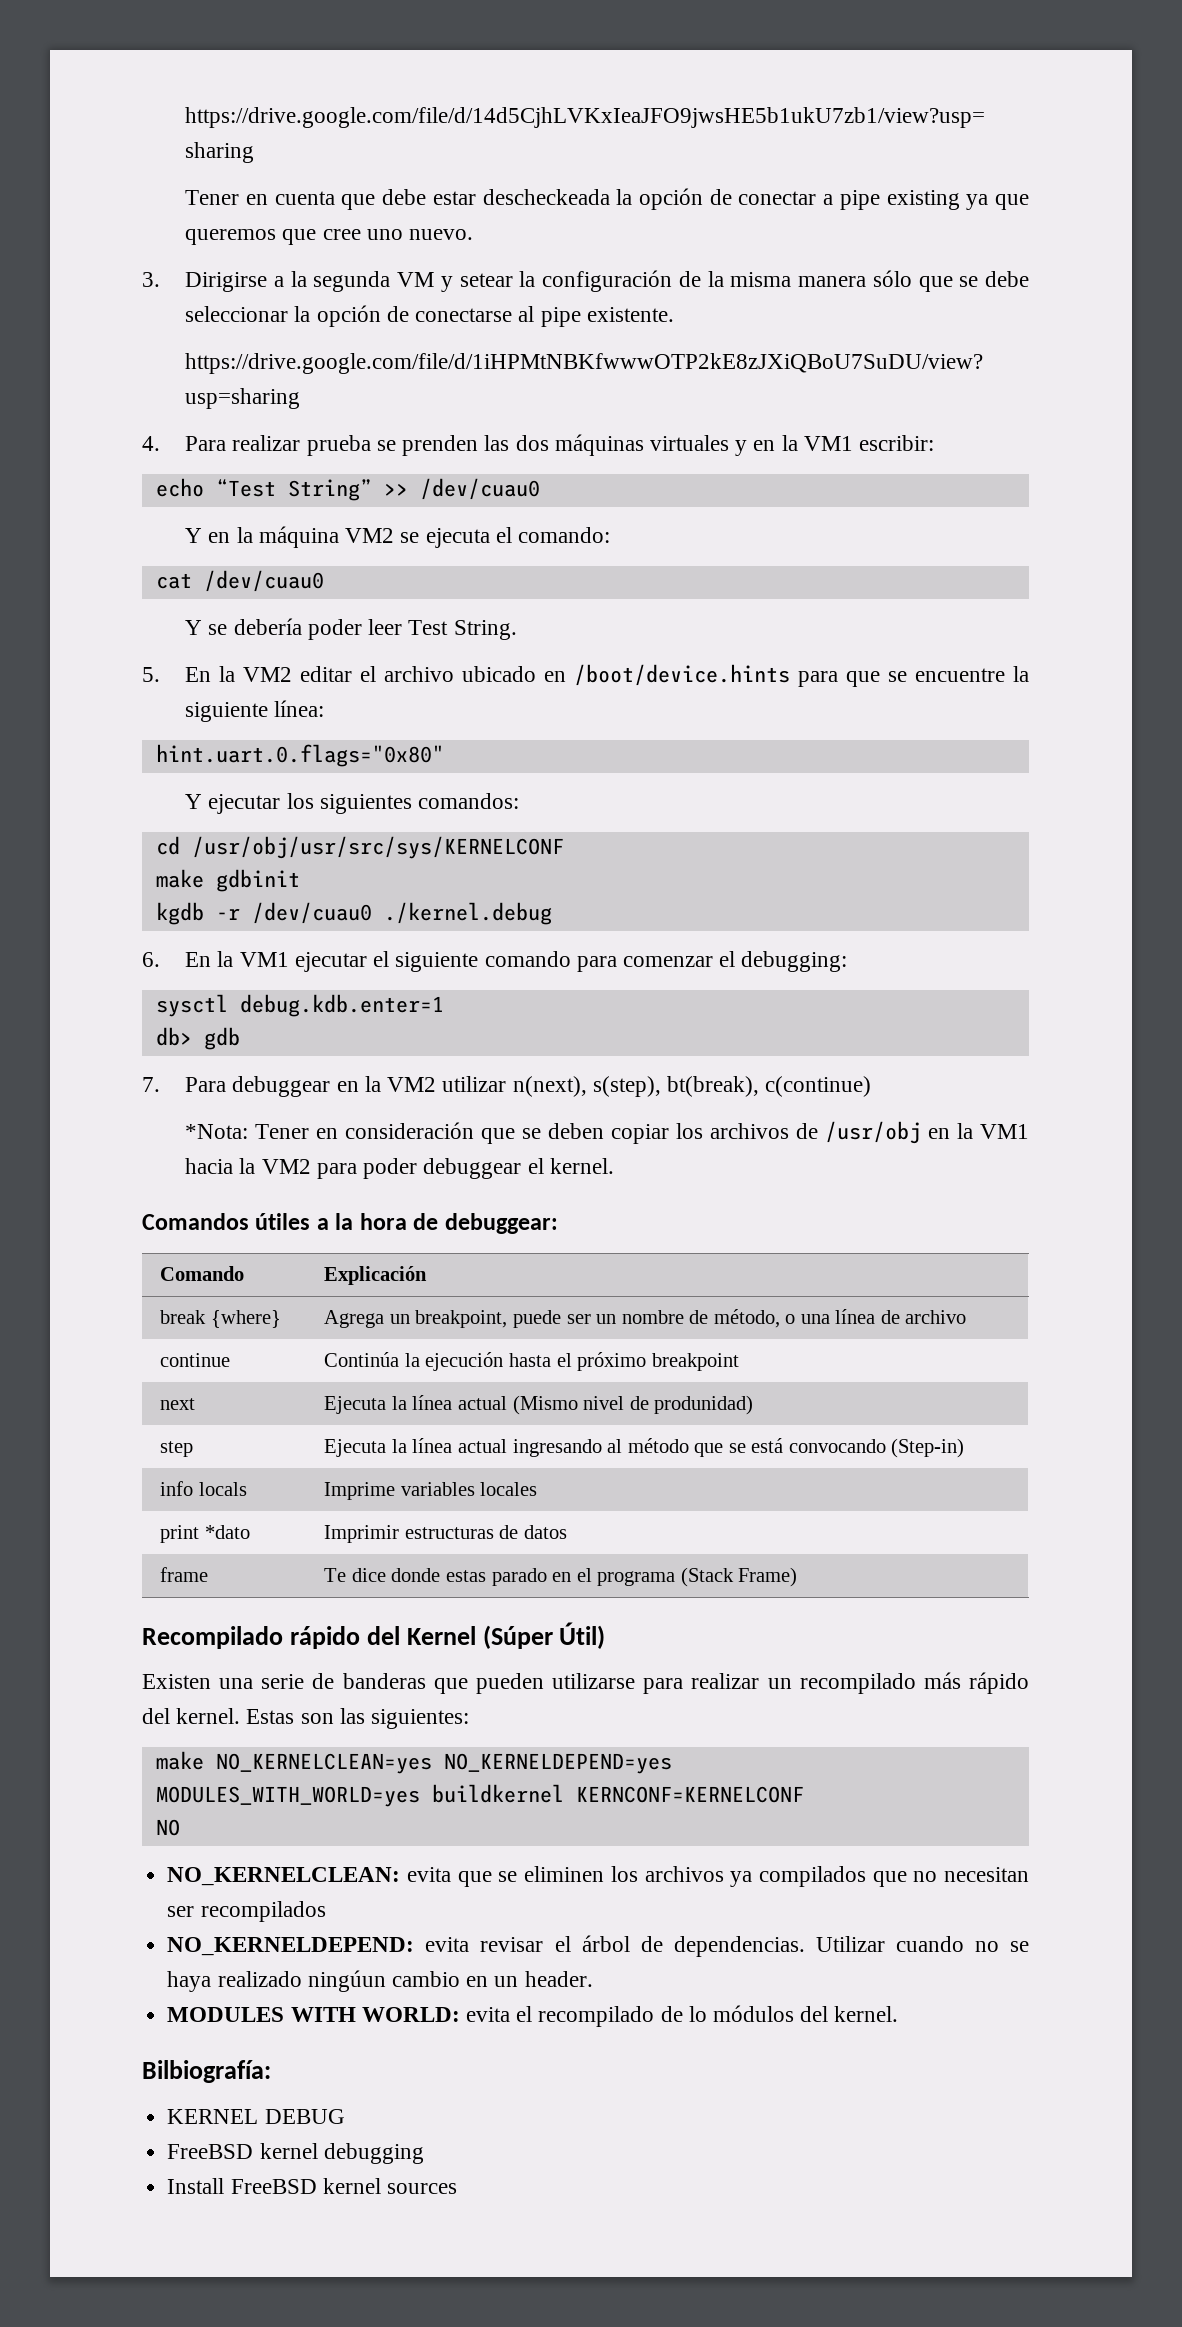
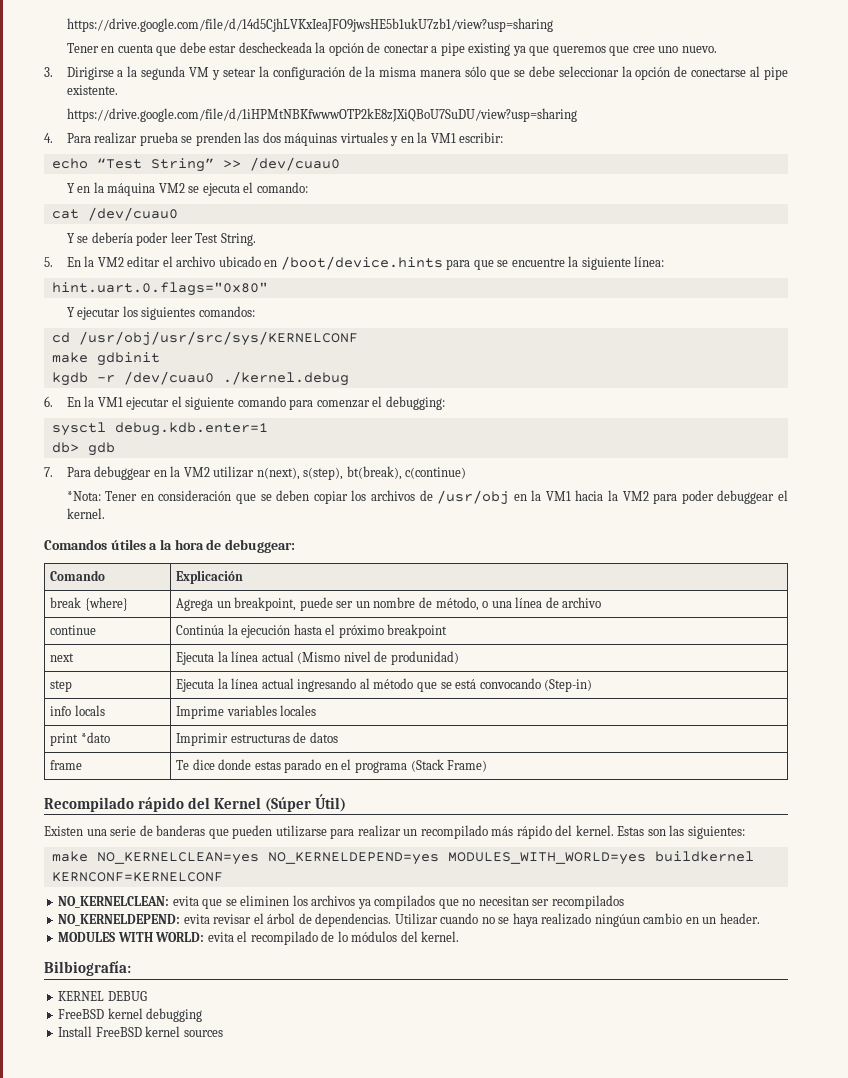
(672, 1763) // -> (439, 858) none
[155,1819,180,1836] // NO -> (223, 877) none

